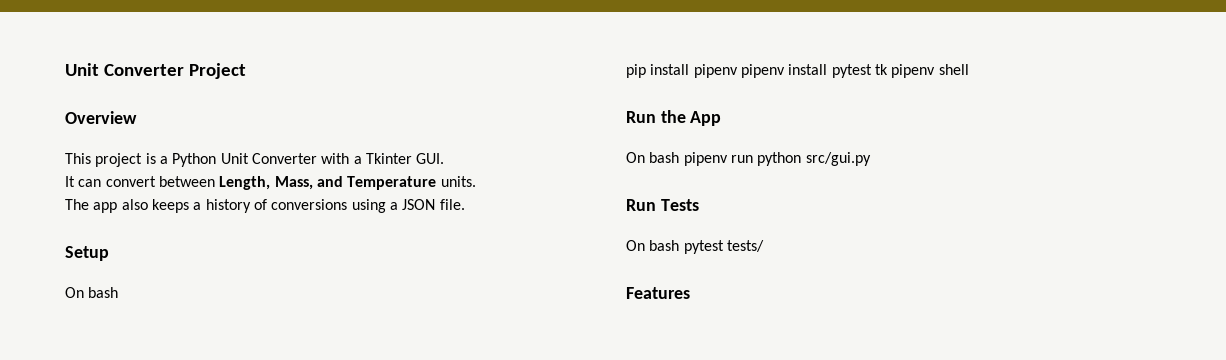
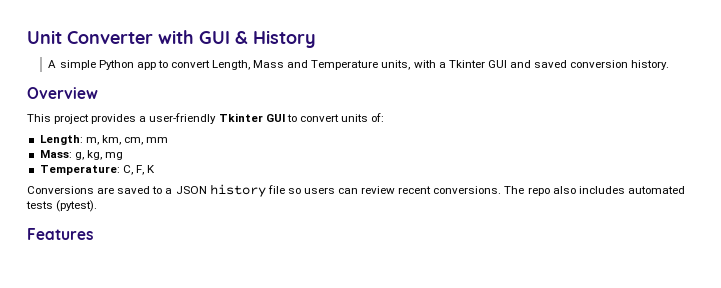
[65,63,246,79] [65,111,137,124] [65,153,445,167] [65,176,476,190] [65,199,465,213] [65,246,109,261] [65,287,119,298] [626,64,969,78] [626,110,722,126] [626,152,871,166] [626,199,699,211] [626,240,764,254] Unit Converter Project // Overview // This project is a Python Unit Converter with a Tkinter GUI. // It can convert between Length, Mass, and Temperature units. // The app also keeps a history of conversions using a JSON file. // Setup // On bash // pip install pipenv pipenv install pytest tk pipenv shell // Run the App // On bash pipenv run python src/gui.py // Run Tests // On bash pytest tests/ -> [27,30,316,48] [48,60,670,70] [27,87,98,99] [27,113,385,124] [39,135,169,145] [39,150,123,160] [39,165,155,175] [27,184,685,197] [26,200,98,212] Unit Converter with GUI & History // A simple Python app to convert Length, Mass and Temperature units, with a Tkinter GUI and saved conversion history. // Overview // This project provides a user-friendly Tkinter GUI to convert units of: // Length: m, km, cm, mm // Mass: g, kg, mg // Temperature: C, F, K // Conversions are saved to a JSON history file so users can review recent conversions. The repo also includes automated tests (pytest).

